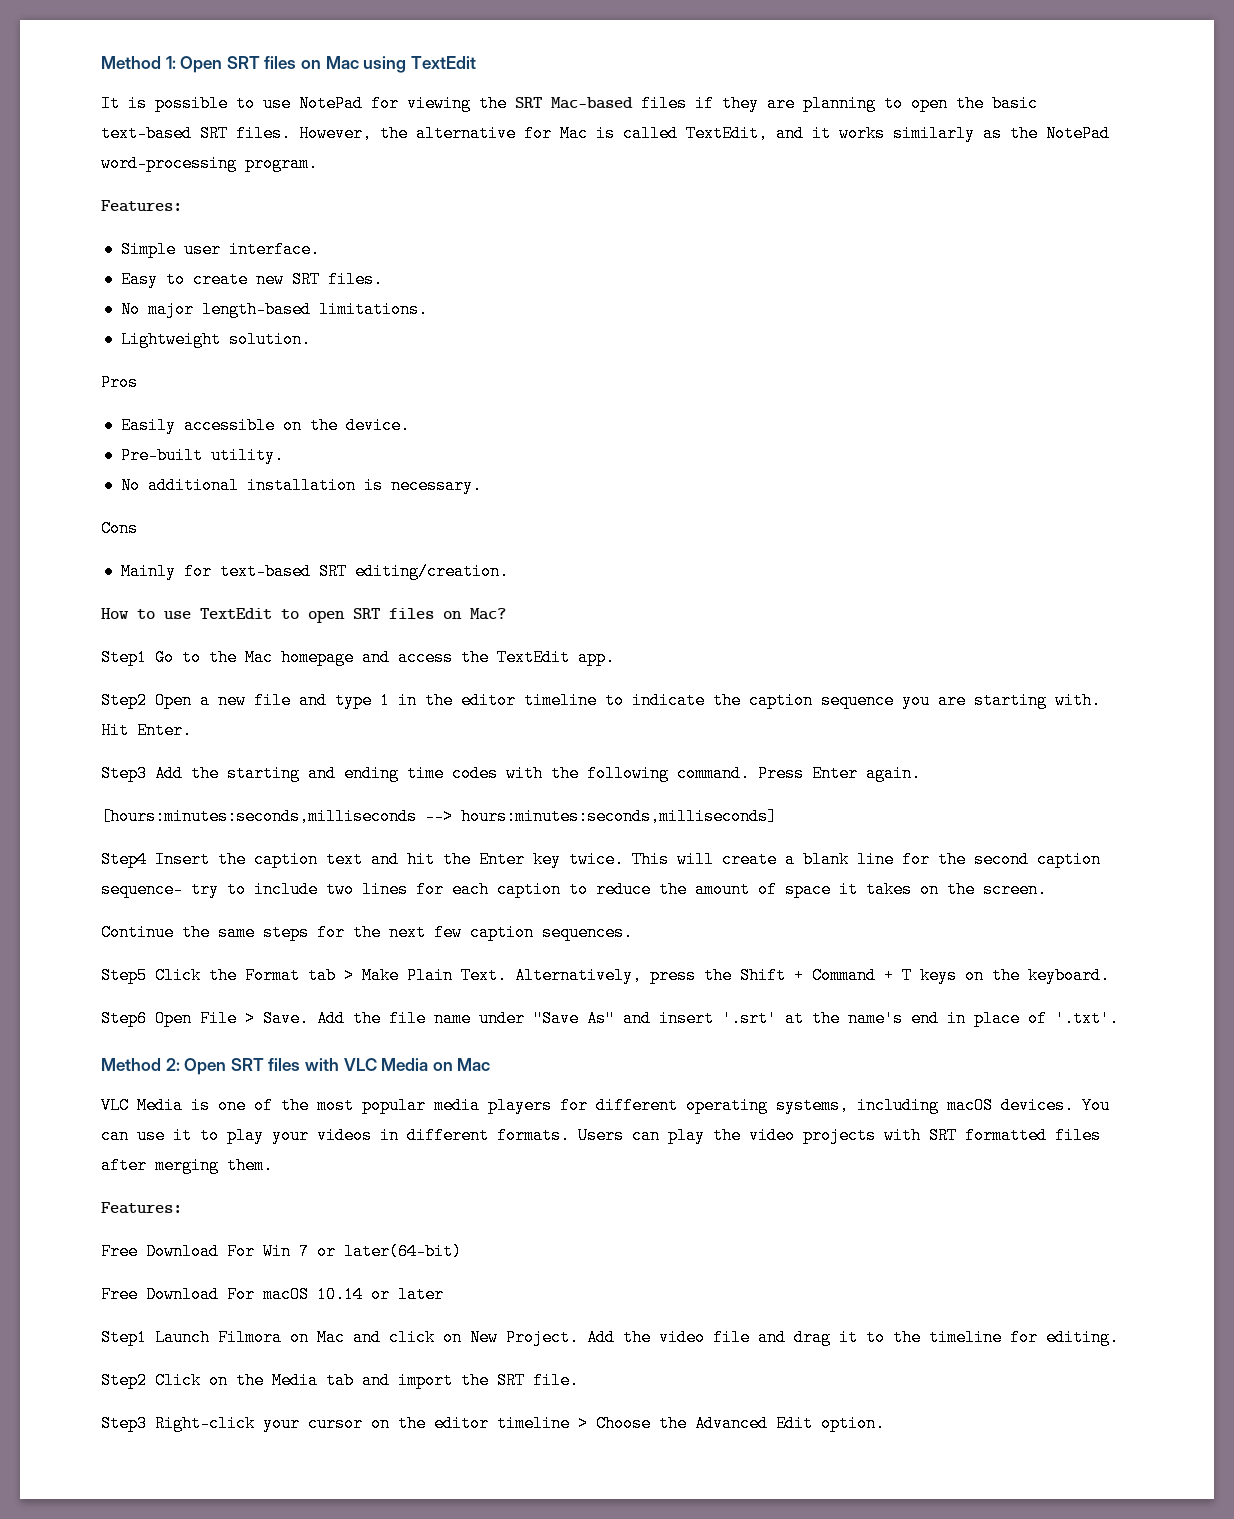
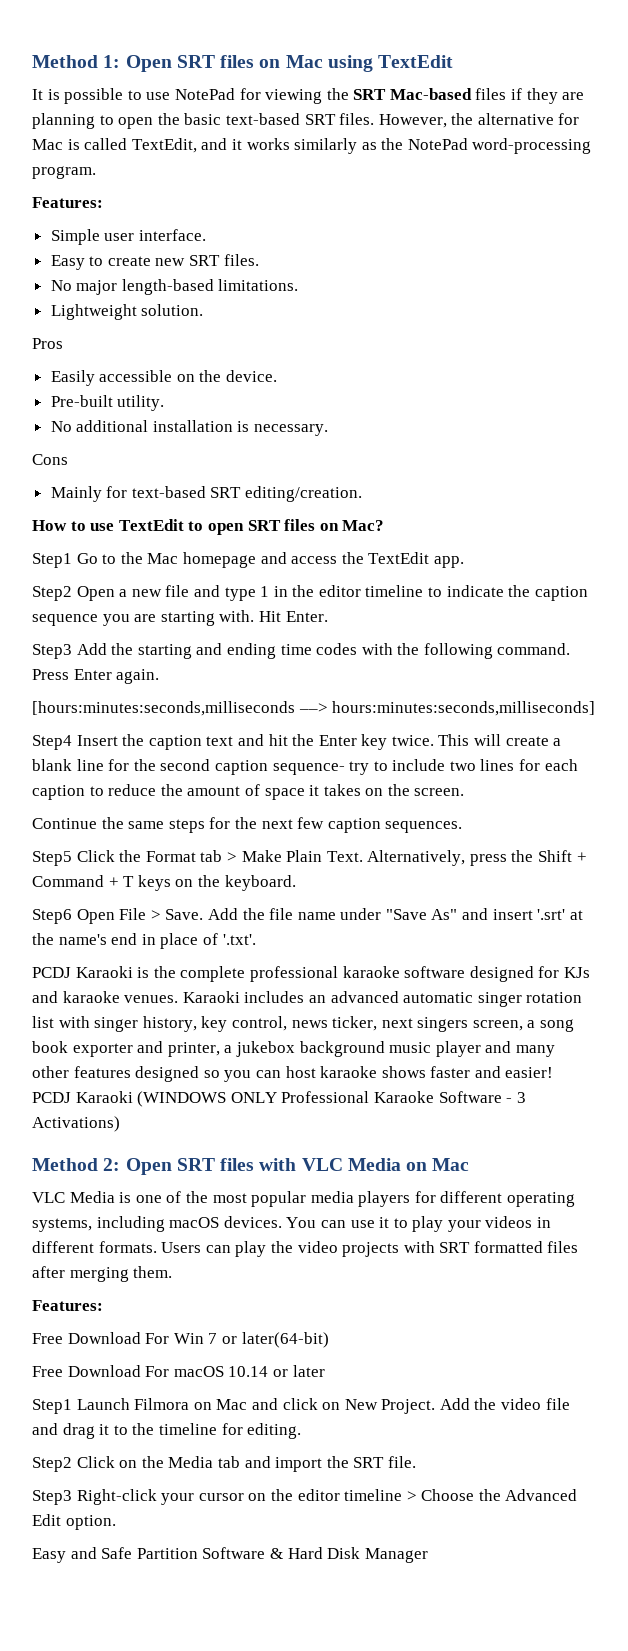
(1119, 1018) none -> [32,966,590,982] [32,991,583,1007] [32,1016,575,1032] [32,1041,555,1057] [32,1066,554,1082] [32,1091,526,1107] [32,1116,120,1132] // PCDJ Karaoki is the complete professional karaoke software designed for KJs and karaoke venues. Karaoki includes an advanced automatic singer rotation list with singer history, key control, news ticker, next singers screen, a song book exporter and printer, a jukebox background music player and many other features designed so you can host karaoke shows faster and easier! PCDJ Karaoki (WINDOWS ONLY Professional Karaoke Software - 3 Activations)
(885, 1423) none -> [32,1547,428,1563] // Easy and Safe Partition Software & Hard Disk Manager

